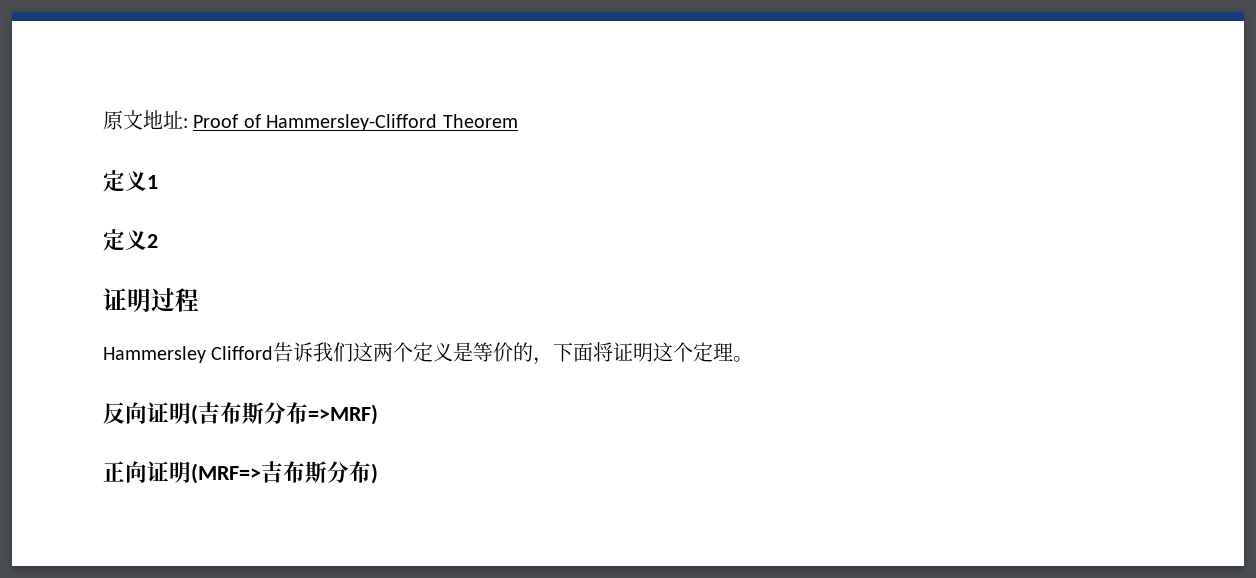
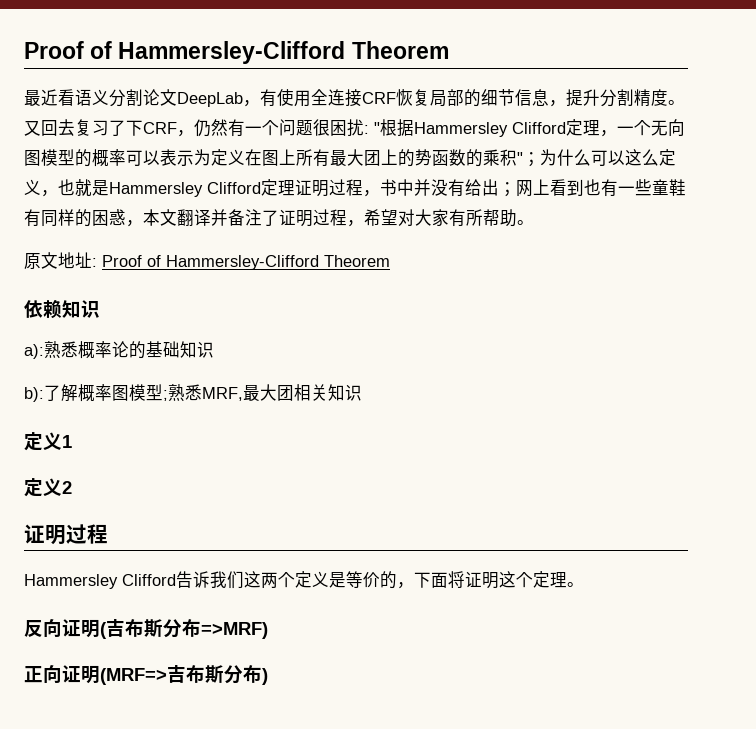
(103, 120) none -> [24,41,449,64] [24,89,685,107] [24,119,685,137] [24,149,676,167] [24,179,686,197] [24,209,534,227] Proof of Hammersley-Clifford Theorem // 最近看语义分割论文DeepLab，有使用全连接CRF恢复局部的细节信息，提升分割精度。又回去复习了下CRF，仍然有一个问题很困扰: "根据Hammersley Clifford定理，一个无向图模型的概率可以表示为定义在图上所有最大团上的势函数的乘积"；为什么可以这么定义，也就是Hammersley Clifford定理证明过程，书中并没有给出；网上看到也有一些童鞋有同样的困惑，本文翻译并备注了证明过程，希望对大家有所帮助。 //
(518, 121) none -> [24,300,100,319] [24,341,214,359] [24,384,362,402] // 依赖知识 // a):熟悉概率论的基础知识 // b):了解概率图模型;熟悉MRF,最大团相关知识

